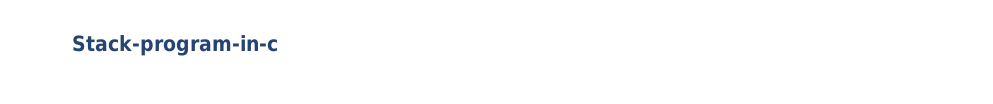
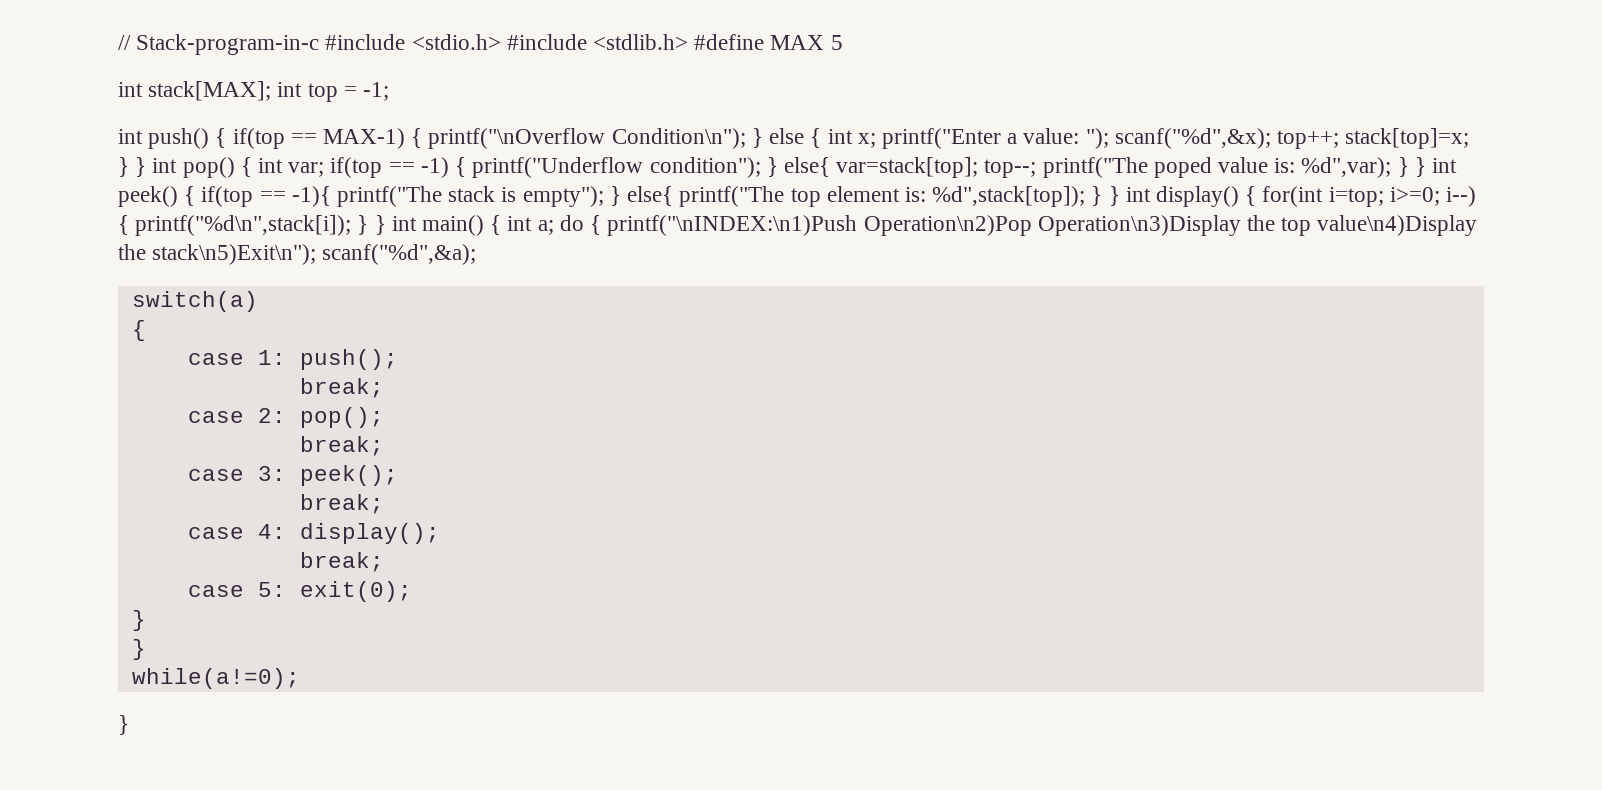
[72,35,278,56] Stack-program-in-c -> [118,34,843,55] [118,81,390,102] [118,128,1470,149] [118,157,1458,178] [118,186,1477,207] [118,215,1478,236] [118,244,477,265] [131,291,258,312] [131,320,146,341] [187,349,398,370] [299,378,384,398] [187,407,384,428] [299,436,384,456] [187,465,398,486] [299,494,384,514] [187,523,440,544] [299,552,384,572] [187,581,412,602] [131,610,146,631] [131,639,146,660] [131,668,300,689] [118,715,129,735] // Stack-program-in-c #include <stdio.h> #include <stdlib.h> #define MAX 5 // int stack[MAX]; int top = -1; // int push() { if(top == MAX-1) { printf("\nOverflow Condition\n"); } else { int x; printf("Enter a value: "); scanf("%d",&x); top++; stack[top]=x; } } int pop() { int var; if(top == -1) { printf("Underflow condition"); } else{ var=stack[top]; top--; printf("The poped value is: %d",var); } } int peek() { if(top == -1){ printf("The stack is empty"); } else{ printf("The top element is: %d",stack[top]); } } int display() { for(int i=top; i>=0; i--) { printf("%d\n",stack[i]); } } int main() { int a; do { printf("\nINDEX:\n1)Push Operation\n2)Pop Operation\n3)Display the top value\n4)Display the stack\n5)Exit\n"); scanf("%d",&a); // switch(a) // { // case 1: push(); // break; // case 2: pop(); // break; // case 3: peek(); // break; // case 4: display(); // break; // case 5: exit(0); // } // } // while(a!=0); // }

